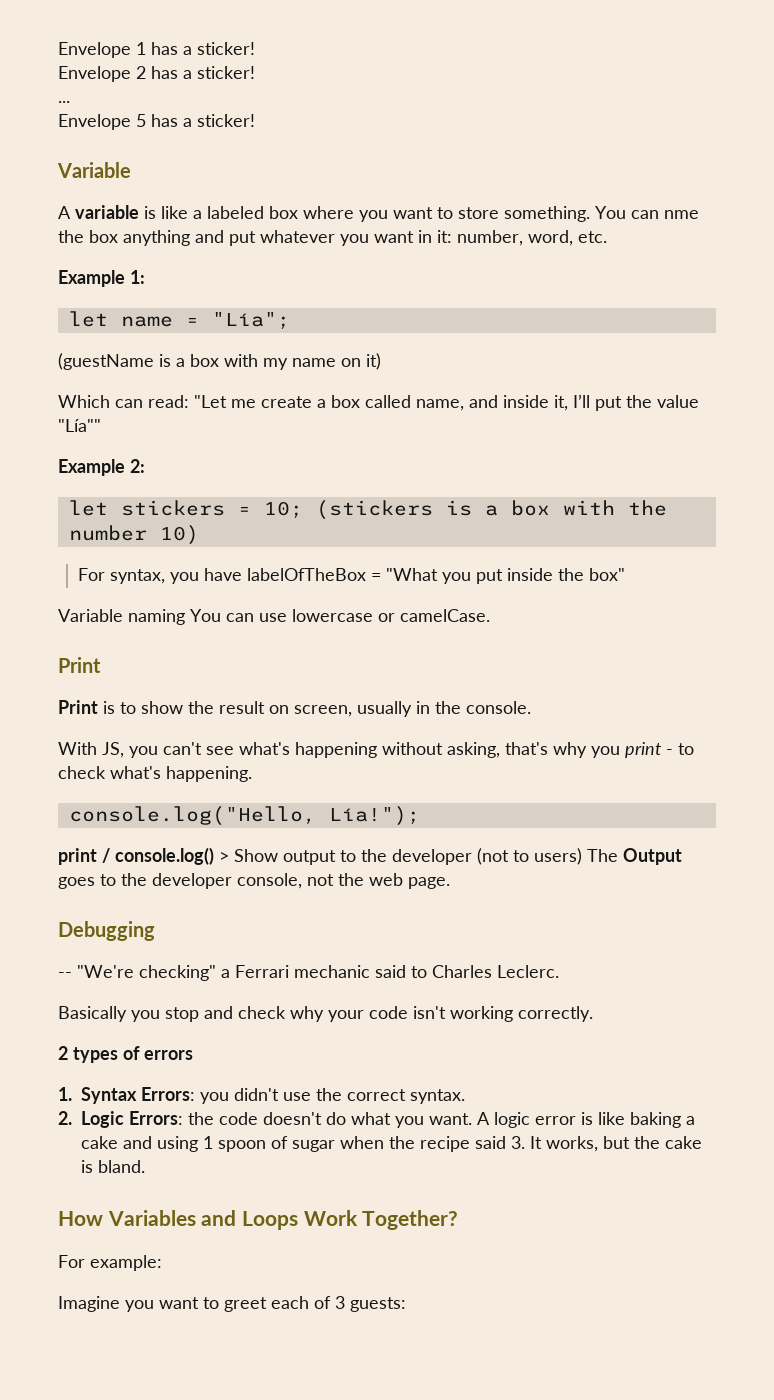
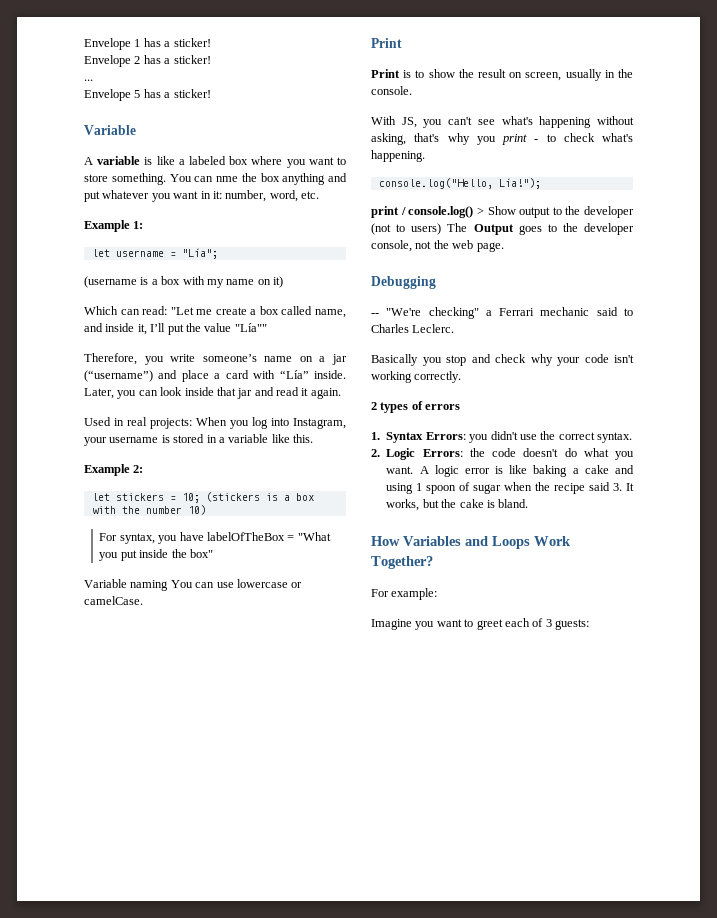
[120,316,173,327] name -> [115,250,164,257] username
[58,353,154,370] (guestName -> [84,276,137,288] (username
(101, 425) none -> [84,353,348,365] [84,370,346,382] [84,387,341,399] [84,417,346,429] [84,434,313,446] // Therefore, you write someone’s name on a jar (“username”) and place a card with “Lía” inside. Later, you can look inside that jar and read it again. // Used in real projects: When you log into Instagram, your username is stored in a variable like this.

